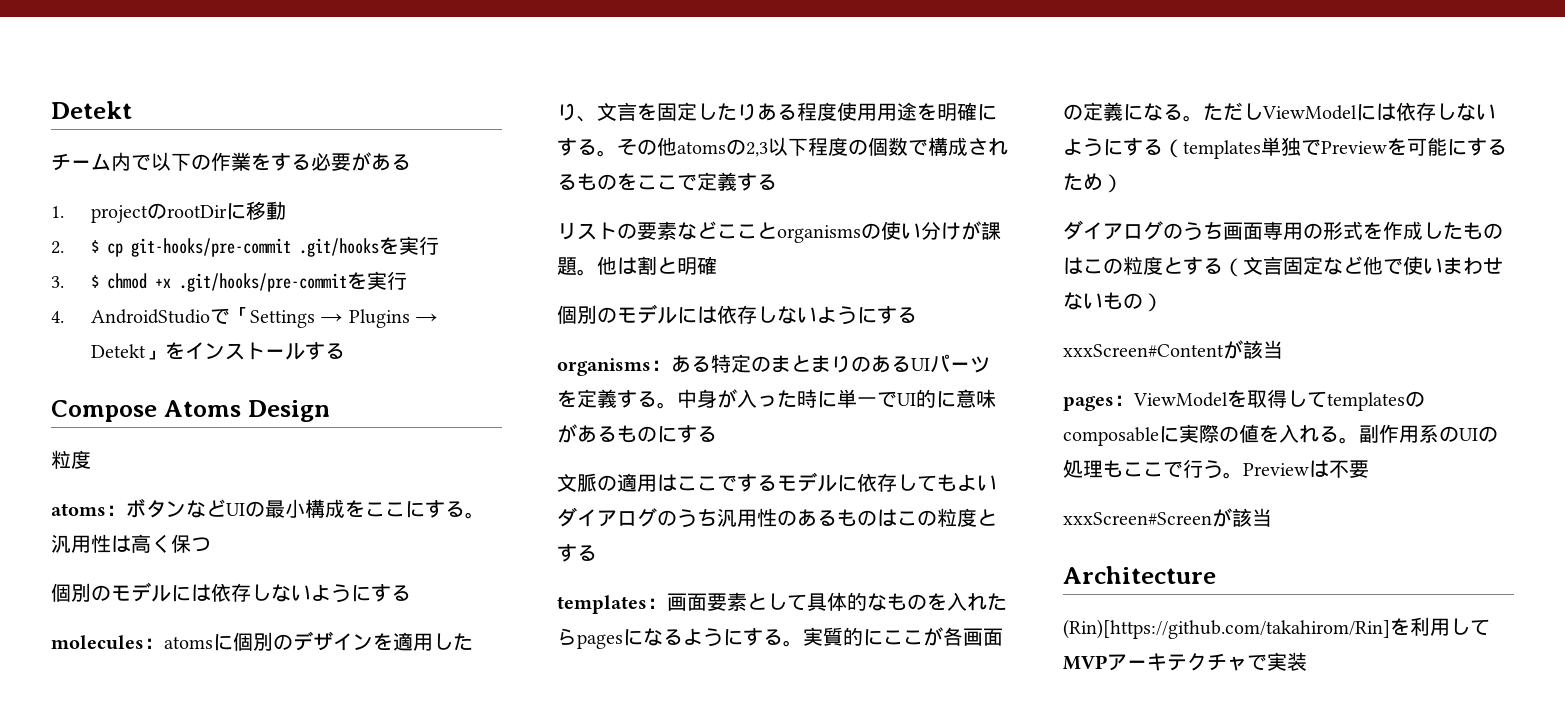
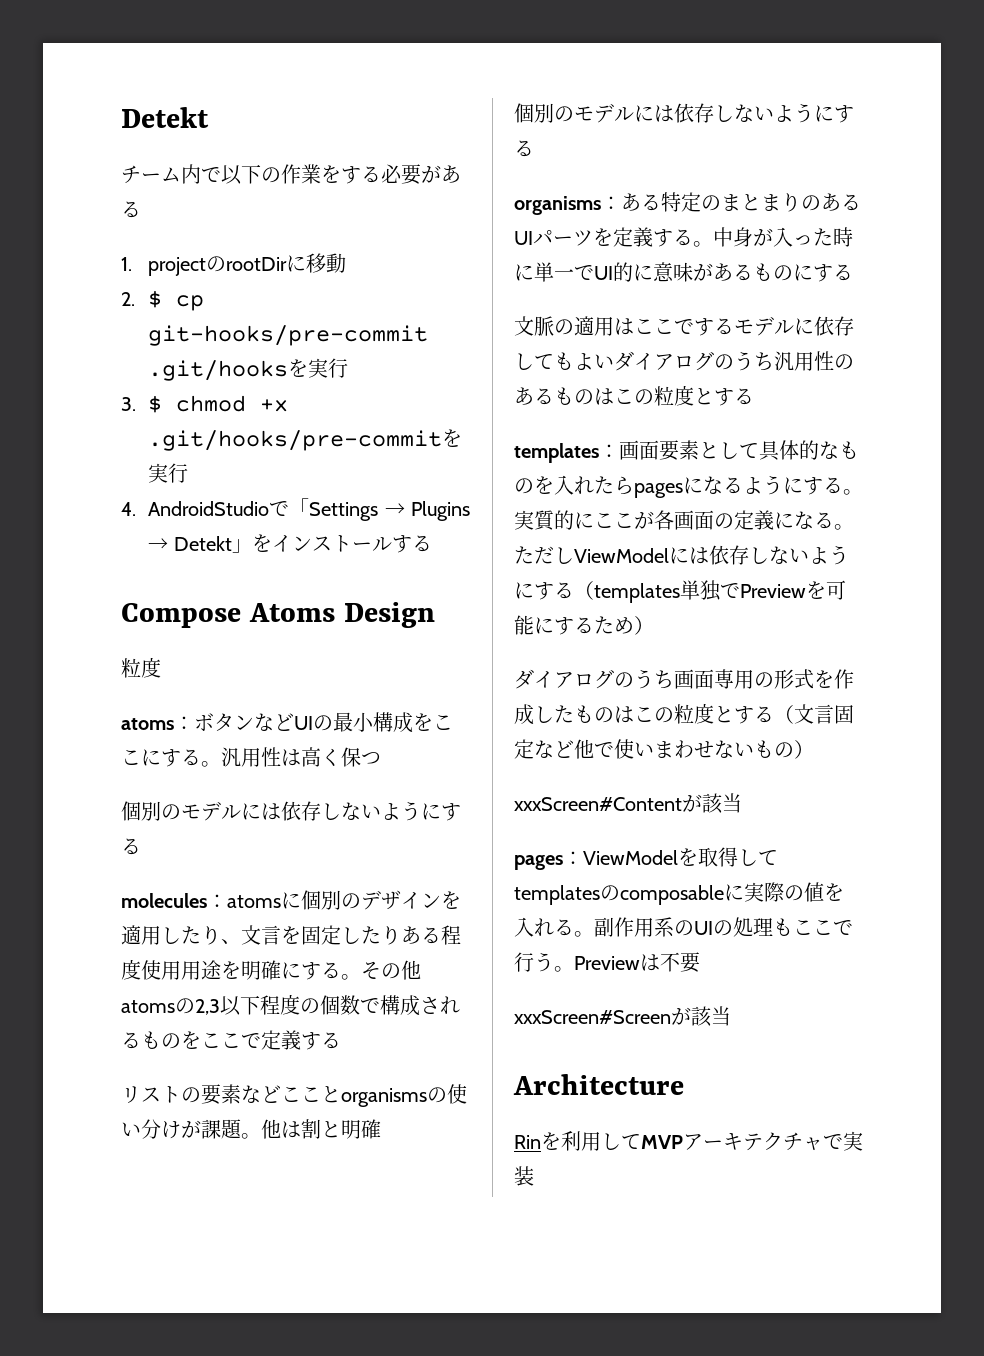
[1063,619,1390,639] (Rin)[https://github.com/takahirom/Rin] -> [514,1135,541,1149] Rin

